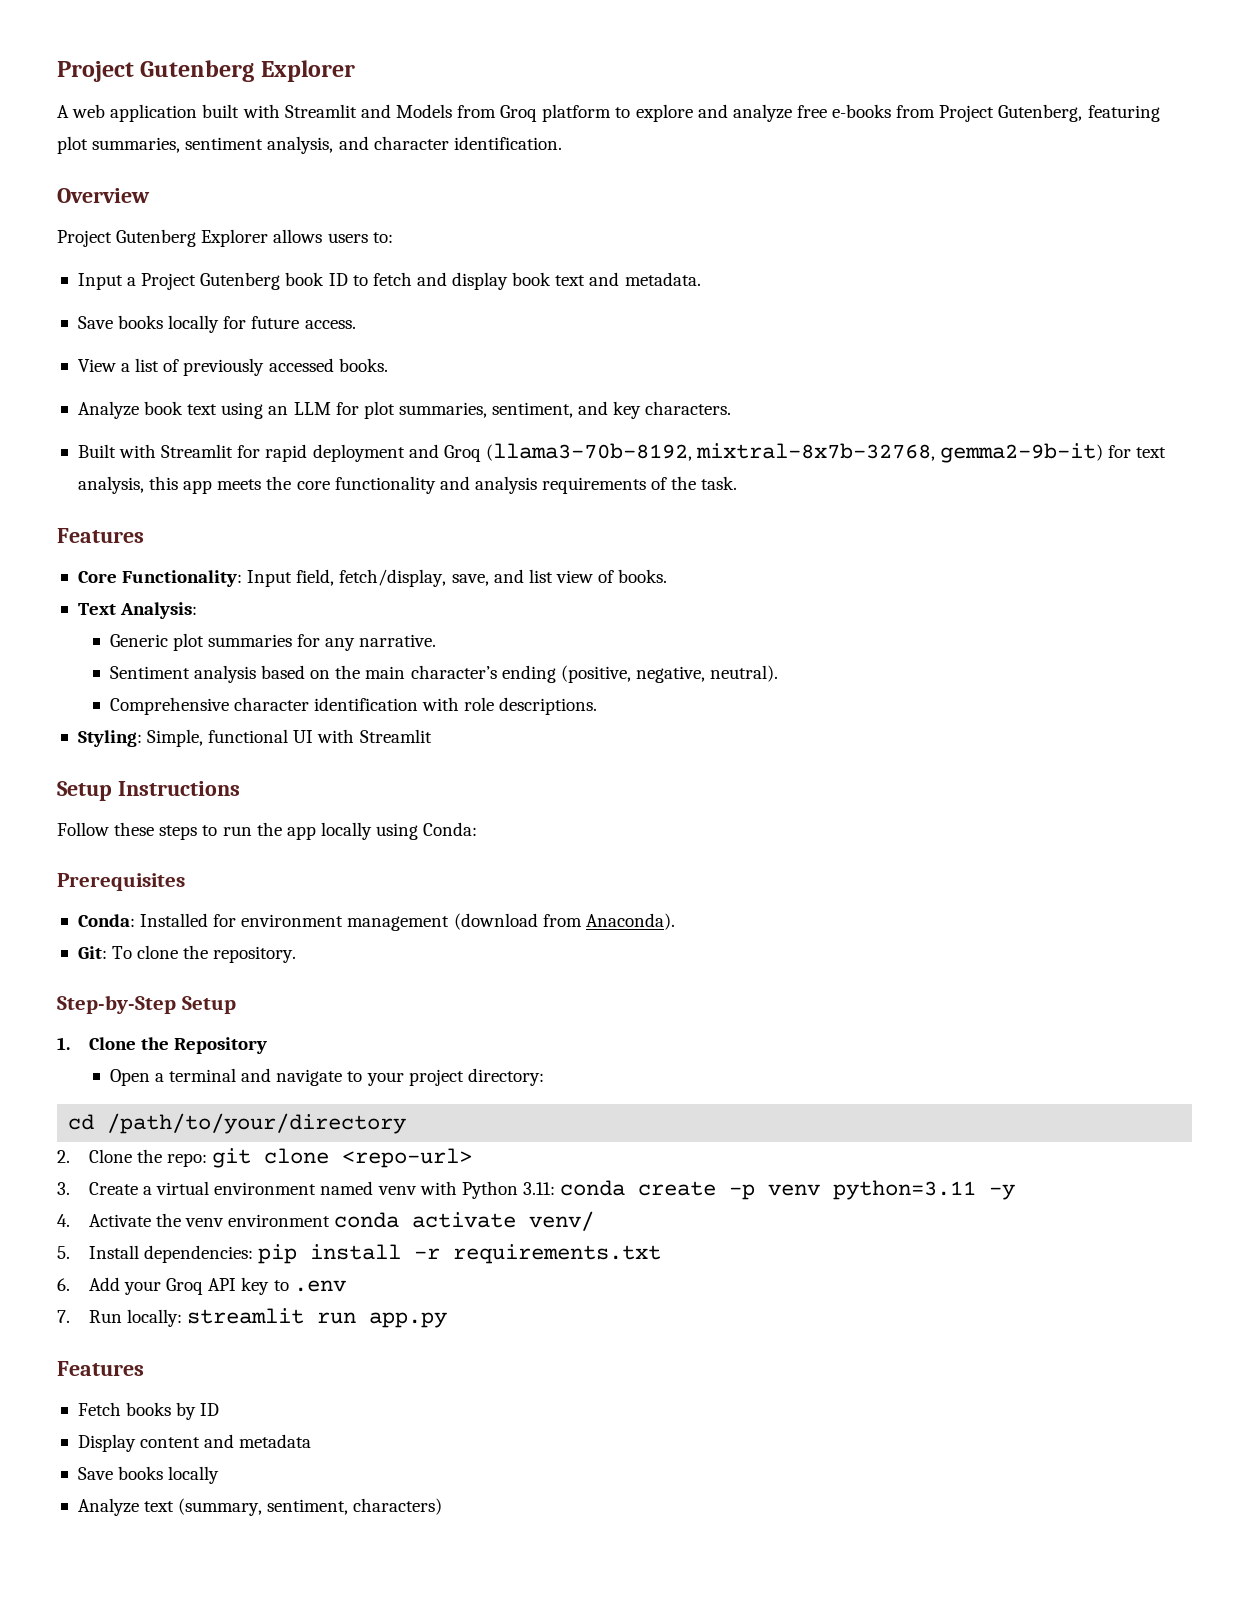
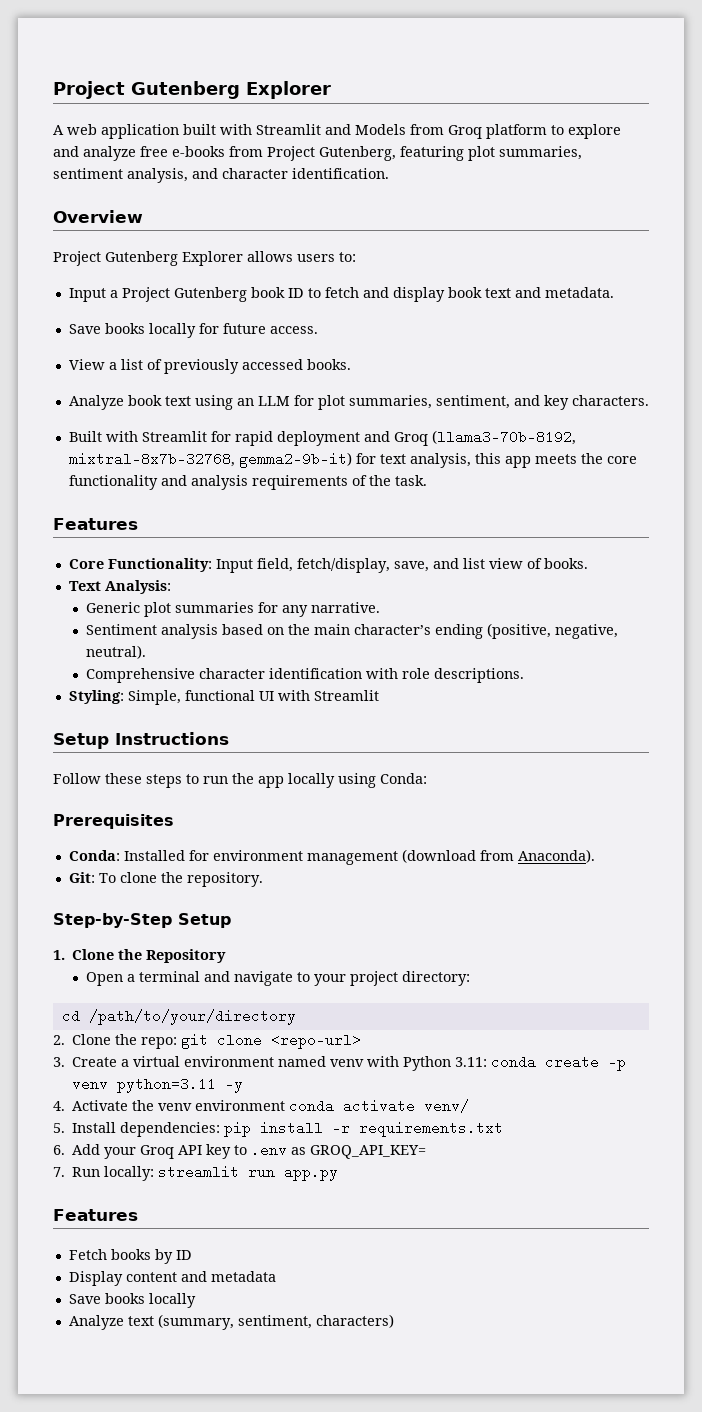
(346, 1286) none -> [291,1145,427,1159] as GROQ_API_KEY=

